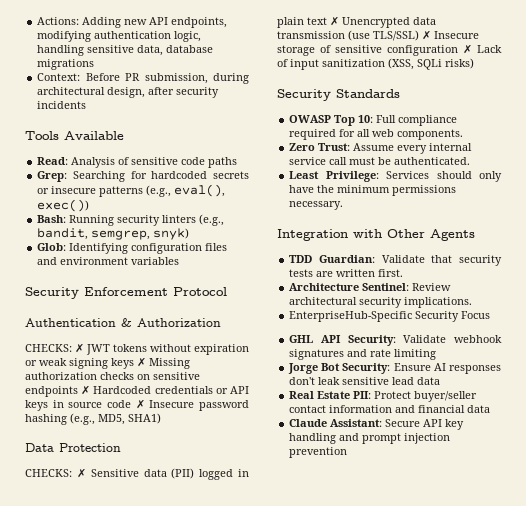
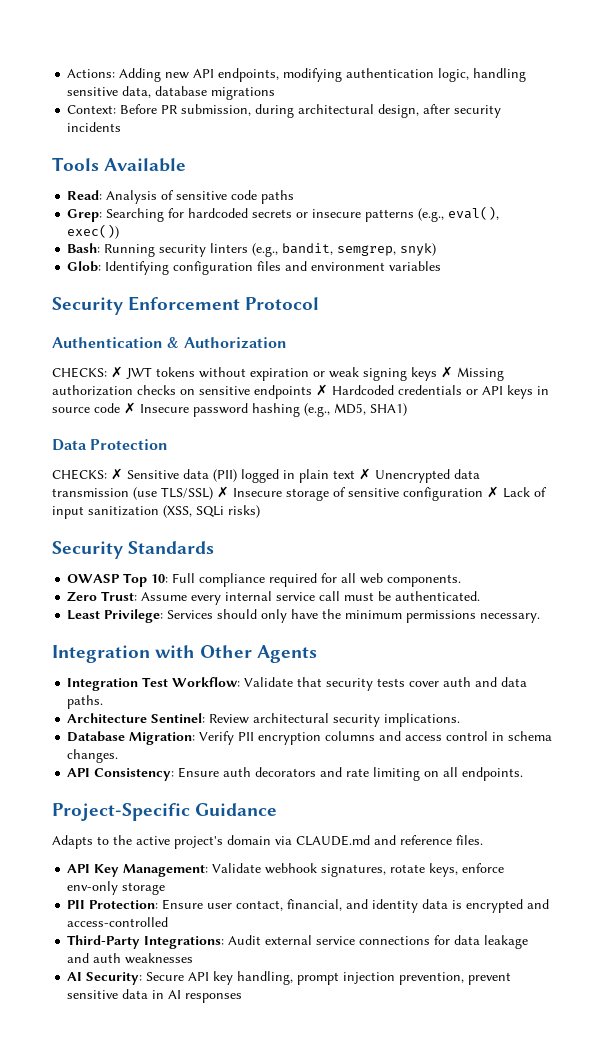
[289,255,375,263] TDD Guardian: -> [67,677,241,691] Integration Test Workflow:
[316,269,404,277] are written first. -> [409,677,528,687] [67,695,104,709] cover auth and data paths.
[289,311,491,322] [289,335,502,346] [289,349,437,360] [288,363,501,374] [289,377,441,385] [289,391,478,402] [289,405,491,413] [289,419,465,430] [289,433,451,444] [289,447,348,458] EnterpriseHub-Specific Security Focus // GHL API Security: Validate webhook signatures and rate limiting // Jorge Bot Security: Ensure AI responses don't leak sensitive lead data // Real Estate PII: Protect buyer/seller contact information and financial data // Claude Assistant: Secure API key handling and prompt injection prevention -> [67,731,553,745] [67,749,119,763] [67,767,524,781] [52,803,278,821] [52,835,483,849] [67,863,505,877] [67,881,166,895] [67,899,550,913] [67,917,169,927] [67,935,529,949] [67,953,194,964] [67,971,512,985] [67,989,243,1003] Database Migration: Verify PII encryption columns and access control in schema changes. // API Consistency: Ensure auth decorators and rate limiting on all endpoints. // Project-Specific Guidance // Adapts to the active project's domain via CLAUDE.md and reference files. // API Key Management: Validate webhook signatures, rotate keys, enforce env-only storage // PII Protection: Ensure user contact, financial, and identity data is encrypted and access-controlled // Third-Party Integrations: Audit external service connections for data leakage and auth weaknesses // AI Security: Secure API key handling, prompt injection prevention, prevent sensitive data in AI responses

